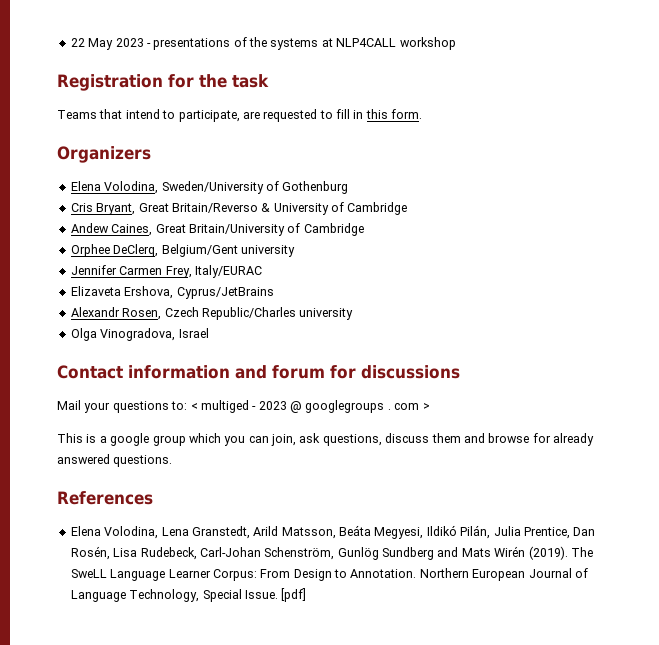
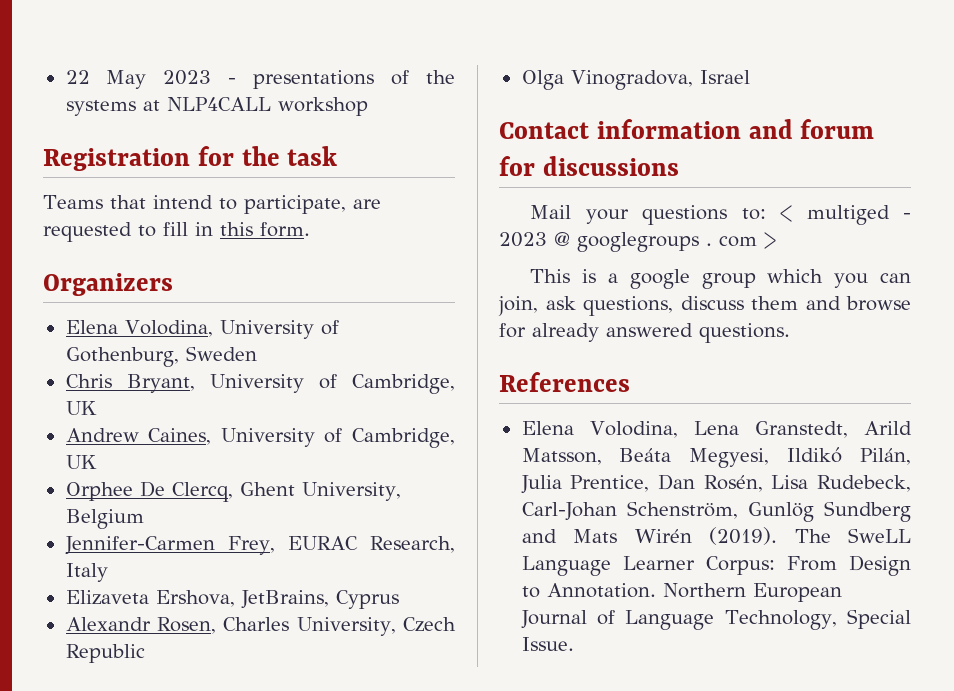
[161,181,349,194] [70,202,408,215] [70,223,364,236] [70,244,295,257] [70,265,262,278] Sweden/University of Gothenburg // Cris Bryant, Great Britain/Reverso & University of Cambridge // Andew Caines, Great Britain/University of Cambridge // Orphee DeClerq, Belgium/Gent university // Jennifer Carmen Frey, Italy/EURAC -> [219,320,339,339] [65,346,257,367] [65,374,455,394] [65,401,97,415] [65,428,455,448] [65,455,97,469] [65,481,401,502] [65,509,144,529] [64,536,455,555] [65,563,108,582] University of Gothenburg, Sweden // Chris Bryant, University of Cambridge, UK // Andrew Caines, University of Cambridge, UK // Orphee De Clercq, Ghent University, Belgium // Jennifer-Carmen Frey, EURAC Research, Italy
[176,287,274,299] Cyprus/JetBrains -> [240,590,399,609] JetBrains, Cyprus
[164,307,354,320] Czech Republic/Charles university -> [223,617,456,636] [65,644,145,663] Charles University, Czech Republic
[281,588,307,602] [pdf] -> (574, 644) none

